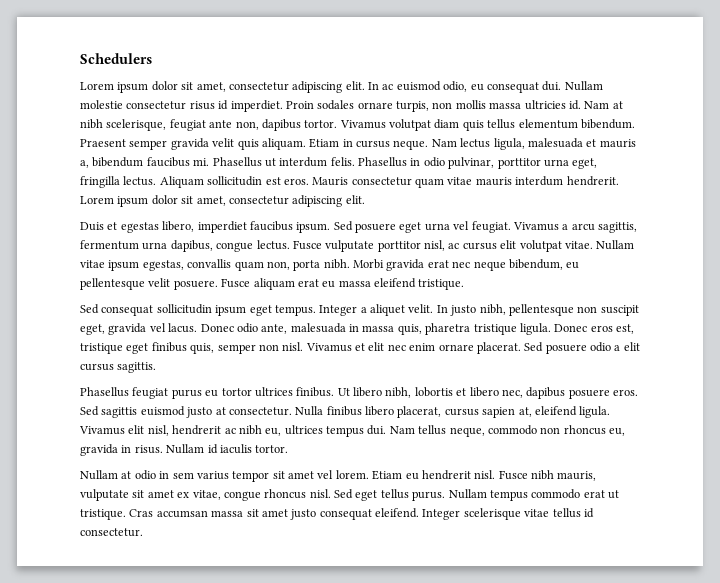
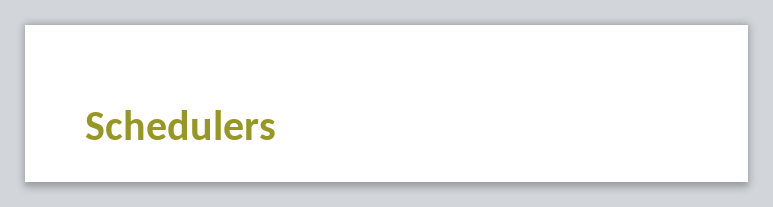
[80,81,603,93] [80,100,623,112] [80,119,635,131] [80,138,636,150] [80,157,598,169] [80,176,619,188] [80,195,365,207] [80,221,637,233] [80,240,635,252] [80,259,580,271] [80,278,465,290] [80,304,639,316] [80,323,634,335] [80,342,640,354] [80,362,157,373] [80,387,638,399] [80,406,611,418] [79,425,625,437] [80,444,289,456] [80,470,597,482] [80,489,619,501] [80,508,594,520] [80,528,143,537] // Lorem ipsum dolor sit amet, consectetur adipiscing elit. In ac euismod odio, eu consequat dui. Nullam molestie consectetur risus id imperdiet. Proin sodales ornare turpis, non mollis massa ultricies id. Nam at nibh scelerisque, feugiat ante non, dapibus tortor. Vivamus volutpat diam quis tellus elementum bibendum. Praesent semper gravida velit quis aliquam. Etiam in cursus neque. Nam lectus ligula, malesuada et mauris a, bibendum faucibus mi. Phasellus ut interdum felis. Phasellus in odio pulvinar, porttitor urna eget, fringilla lectus. Aliquam sollicitudin est eros. Mauris consectetur quam vitae mauris interdum hendrerit. Lorem ipsum dolor sit amet, consectetur adipiscing elit. // Duis et egestas libero, imperdiet faucibus ipsum. Sed posuere eget urna vel feugiat. Vivamus a arcu sagittis, fermentum urna dapibus, congue lectus. Fusce vulputate porttitor nisl, ac cursus elit volutpat vitae. Nullam vitae ipsum egestas, convallis quam non, porta nibh. Morbi gravida erat nec neque bibendum, eu pellentesque velit posuere. Fusce aliquam erat eu massa eleifend tristique. // Sed consequat sollicitudin ipsum eget tempus. Integer a aliquet velit. In justo nibh, pellentesque non suscipit eget, gravida vel lacus. Donec odio ante, malesuada in massa quis, pharetra tristique ligula. Donec eros est, tristique eget finibus quis, semper non nisl. Vivamus et elit nec enim ornare placerat. Sed posuere odio a elit cursus sagittis. // Phasellus feugiat purus eu tortor ultrices finibus. Ut libero nibh, lobortis et libero nec, dapibus posuere eros. Sed sagittis euismod justo at consectetur. Nulla finibus libero placerat, cursus sapien at, eleifend ligula. Vivamus elit nisl, hendrerit ac nibh eu, ultrices tempus dui. Nam tellus neque, commodo non rhoncus eu, gravida in risus. Nullam id iaculis tortor. // Nullam at odio in sem varius tempor sit amet vel lorem. Etiam eu hendrerit nisl. Fusce nibh mauris, vulputate sit amet ex vitae, congue rhoncus nisl. Sed eget tellus purus. Nullam tempus commodo erat ut tristique. Cras accumsan massa sit amet justo consequat eleifend. Integer scelerisque vitae tellus id consectetur. -> (276, 125) none

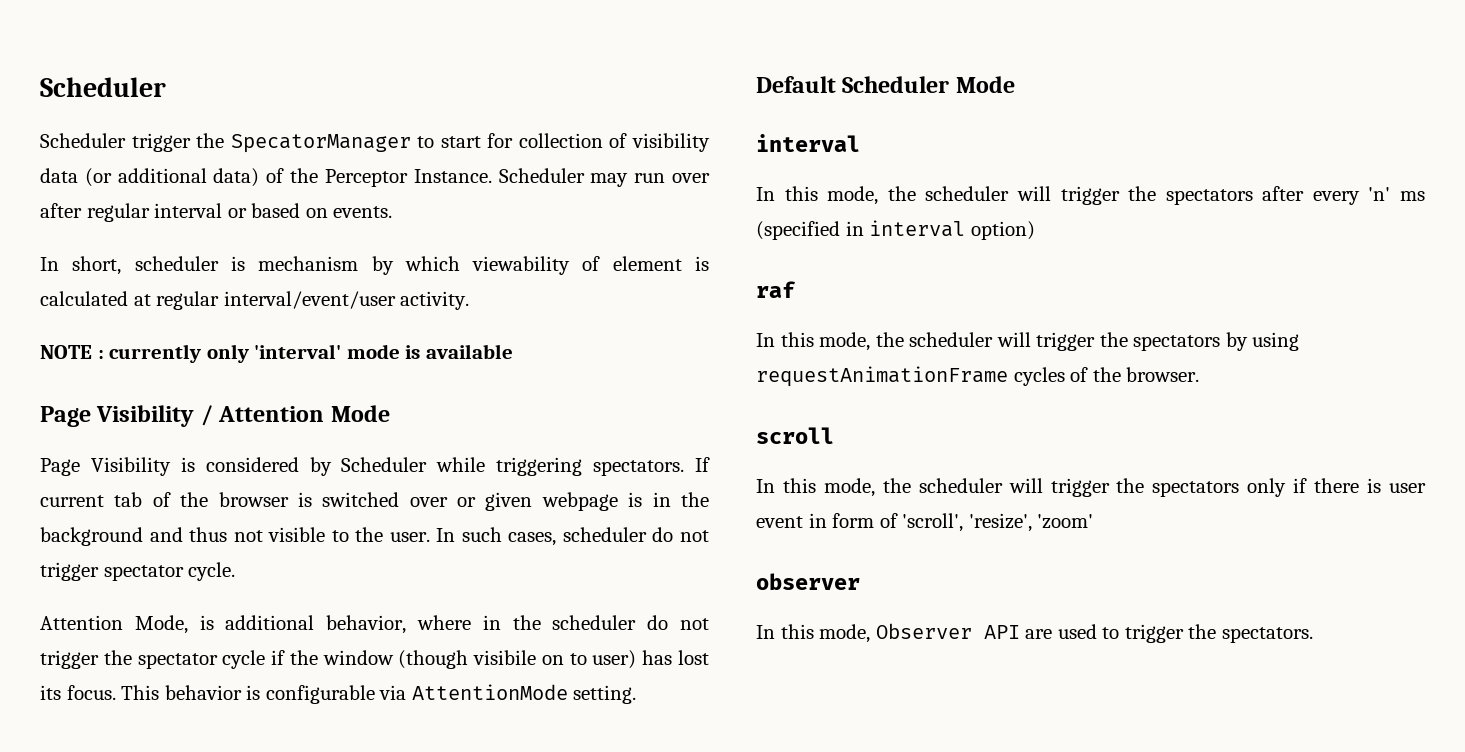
[85,110,276,140] Schedulers -> [40,77,166,97] [40,133,710,153] [40,168,711,187] [40,203,393,222] [40,256,709,275] [40,291,470,310] [40,344,513,363] [40,405,390,427] [40,457,711,476] [40,492,710,511] [40,527,710,546] [40,562,236,581] [40,615,709,634] [40,650,710,669] [40,684,637,704] [756,76,1015,93] [756,134,860,152] [756,186,1425,205] [756,220,1035,240] [756,281,796,298] [756,332,1300,351] [756,366,1200,387] [756,427,834,444] [756,478,1426,497] [756,513,1094,532] [756,573,860,590] [756,623,1313,643] Scheduler // Scheduler trigger the SpecatorManager to start for collection of visibility data (or additional data) of the Perceptor Instance. Scheduler may run over after regular interval or based on events. // In short, scheduler is mechanism by which viewability of element is calculated at regular interval/event/user activity. // NOTE : currently only 'interval' mode is available // Page Visibility / Attention Mode // Page Visibility is considered by Scheduler while triggering spectators. If current tab of the browser is switched over or given webpage is in the background and thus not visible to the user. In such cases, scheduler do not trigger spectator cycle. // Attention Mode, is additional behavior, where in the scheduler do not trigger the spectator cycle if the window (though visibile on to user) has lost its focus. This behavior is configurable via AttentionMode setting. // Default Scheduler Mode // interval // In this mode, the scheduler will trigger the spectators after every 'n' ms (specified in interval option) // raf // In this mode, the scheduler will trigger the spectators by using requestAnimationFrame cycles of the browser. // scroll // In this mode, the scheduler will trigger the spectators only if there is user event in form of 'scroll', 'resize', 'zoom' // observer // In this mode, Observer API are used to trigger the spectators.

